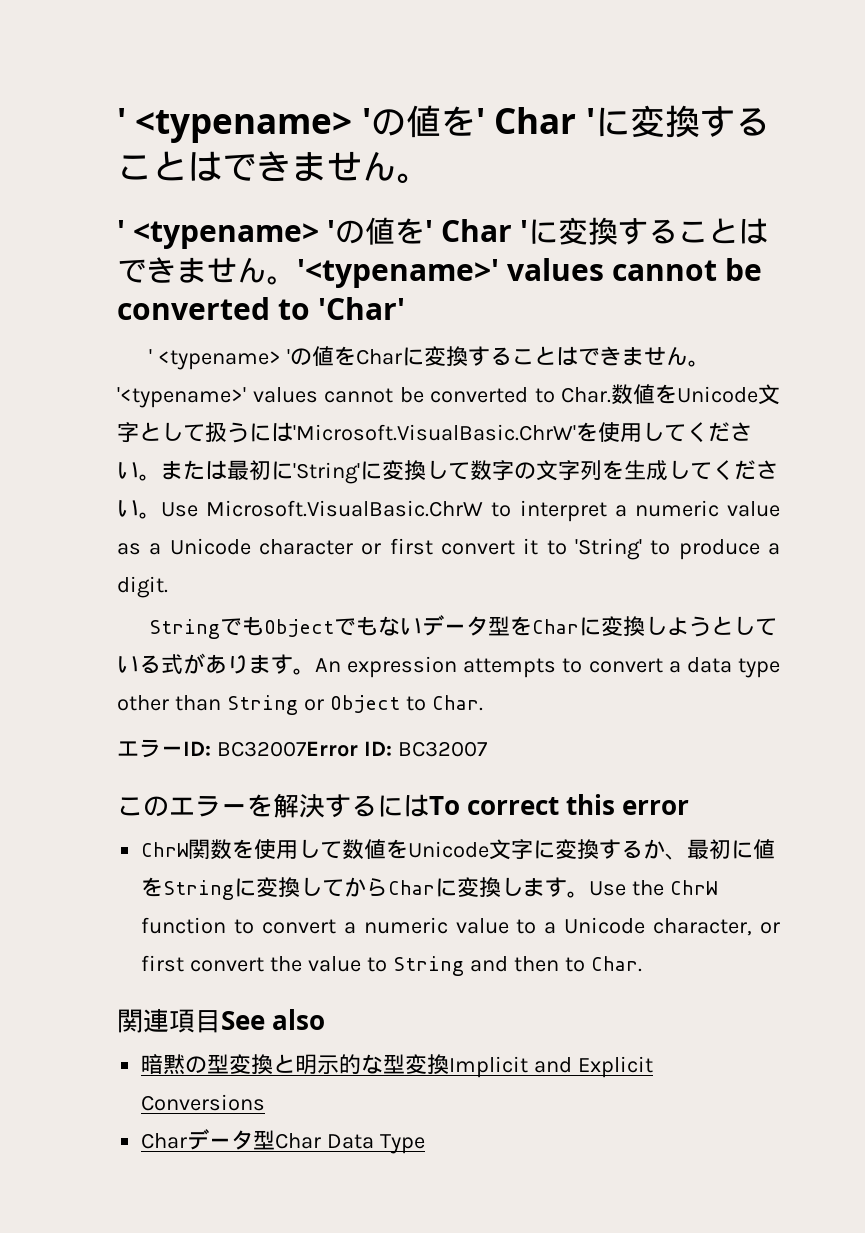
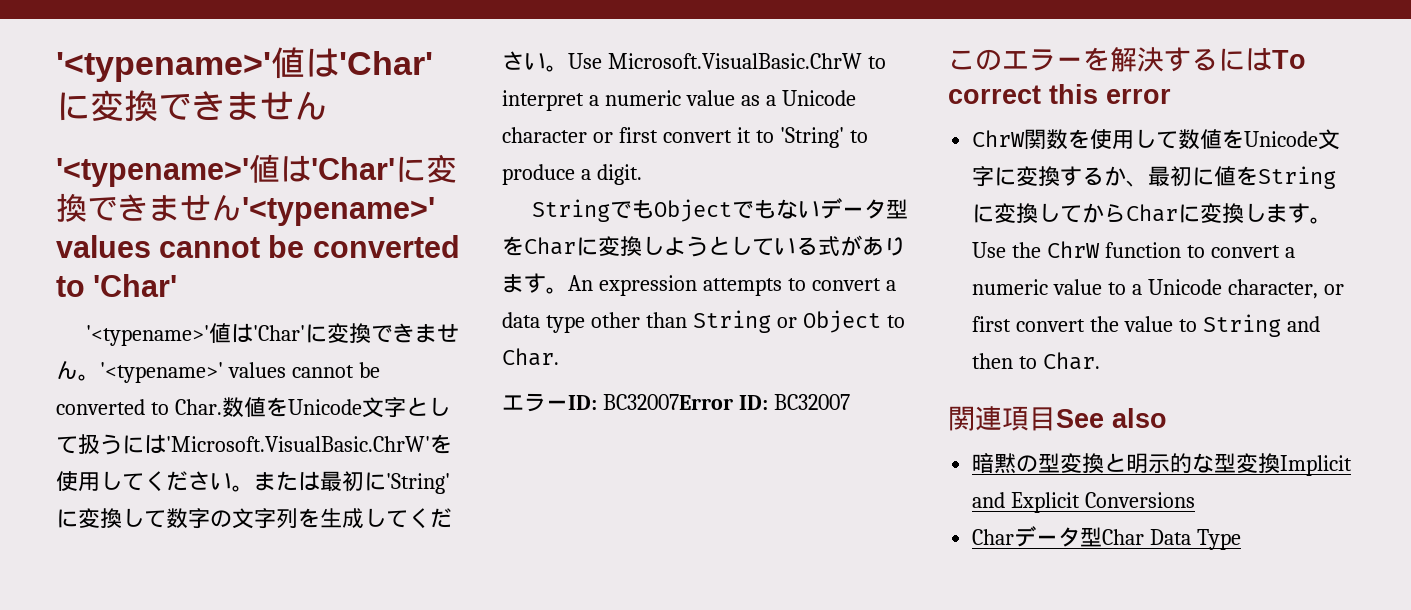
[117,105,770,143] [117,151,432,183] [117,217,769,249] [117,257,297,285] ' <typename> 'の値を' Char 'に変換することはできません。 // ' <typename> 'の値を' Char 'に変換することはできません。 -> [56,47,433,82] [56,90,328,122] [56,154,457,187] [56,193,242,222] '<typename>'値は'Char'に変換できません // '<typename>'値は'Char'に変換できません
[149,346,579,370] ' <typename> 'の値をCharに変換することは -> [85,323,371,346] '<typename>'値は'Char'に変換

